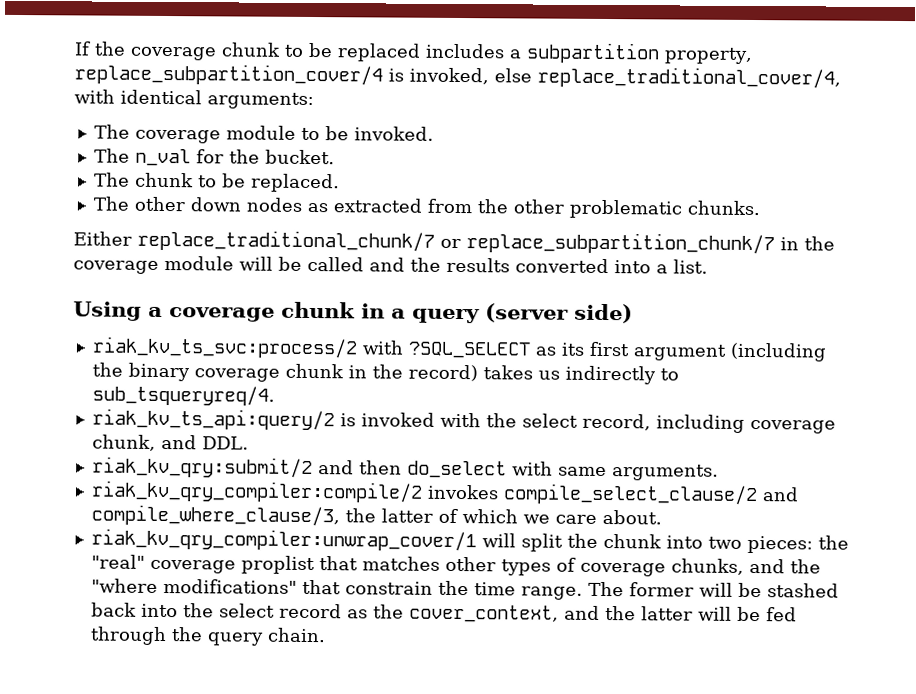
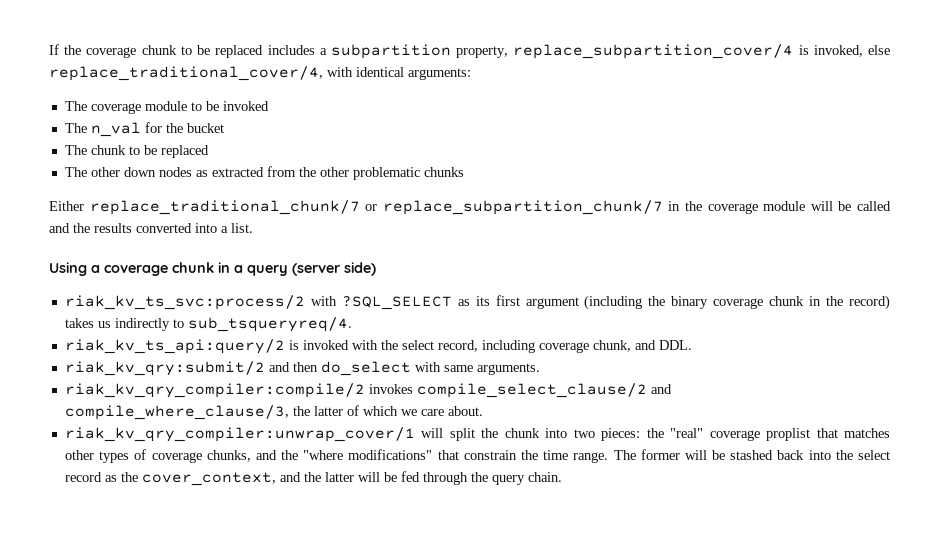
[353,126,434,141] invoked. -> [222,101,269,111] invoked
[264,149,335,165] bucket. -> [186,123,224,133] bucket
[250,173,340,193] replaced. -> [160,145,209,158] replaced
[686,200,761,216] chunks. -> [423,167,464,177] chunks

